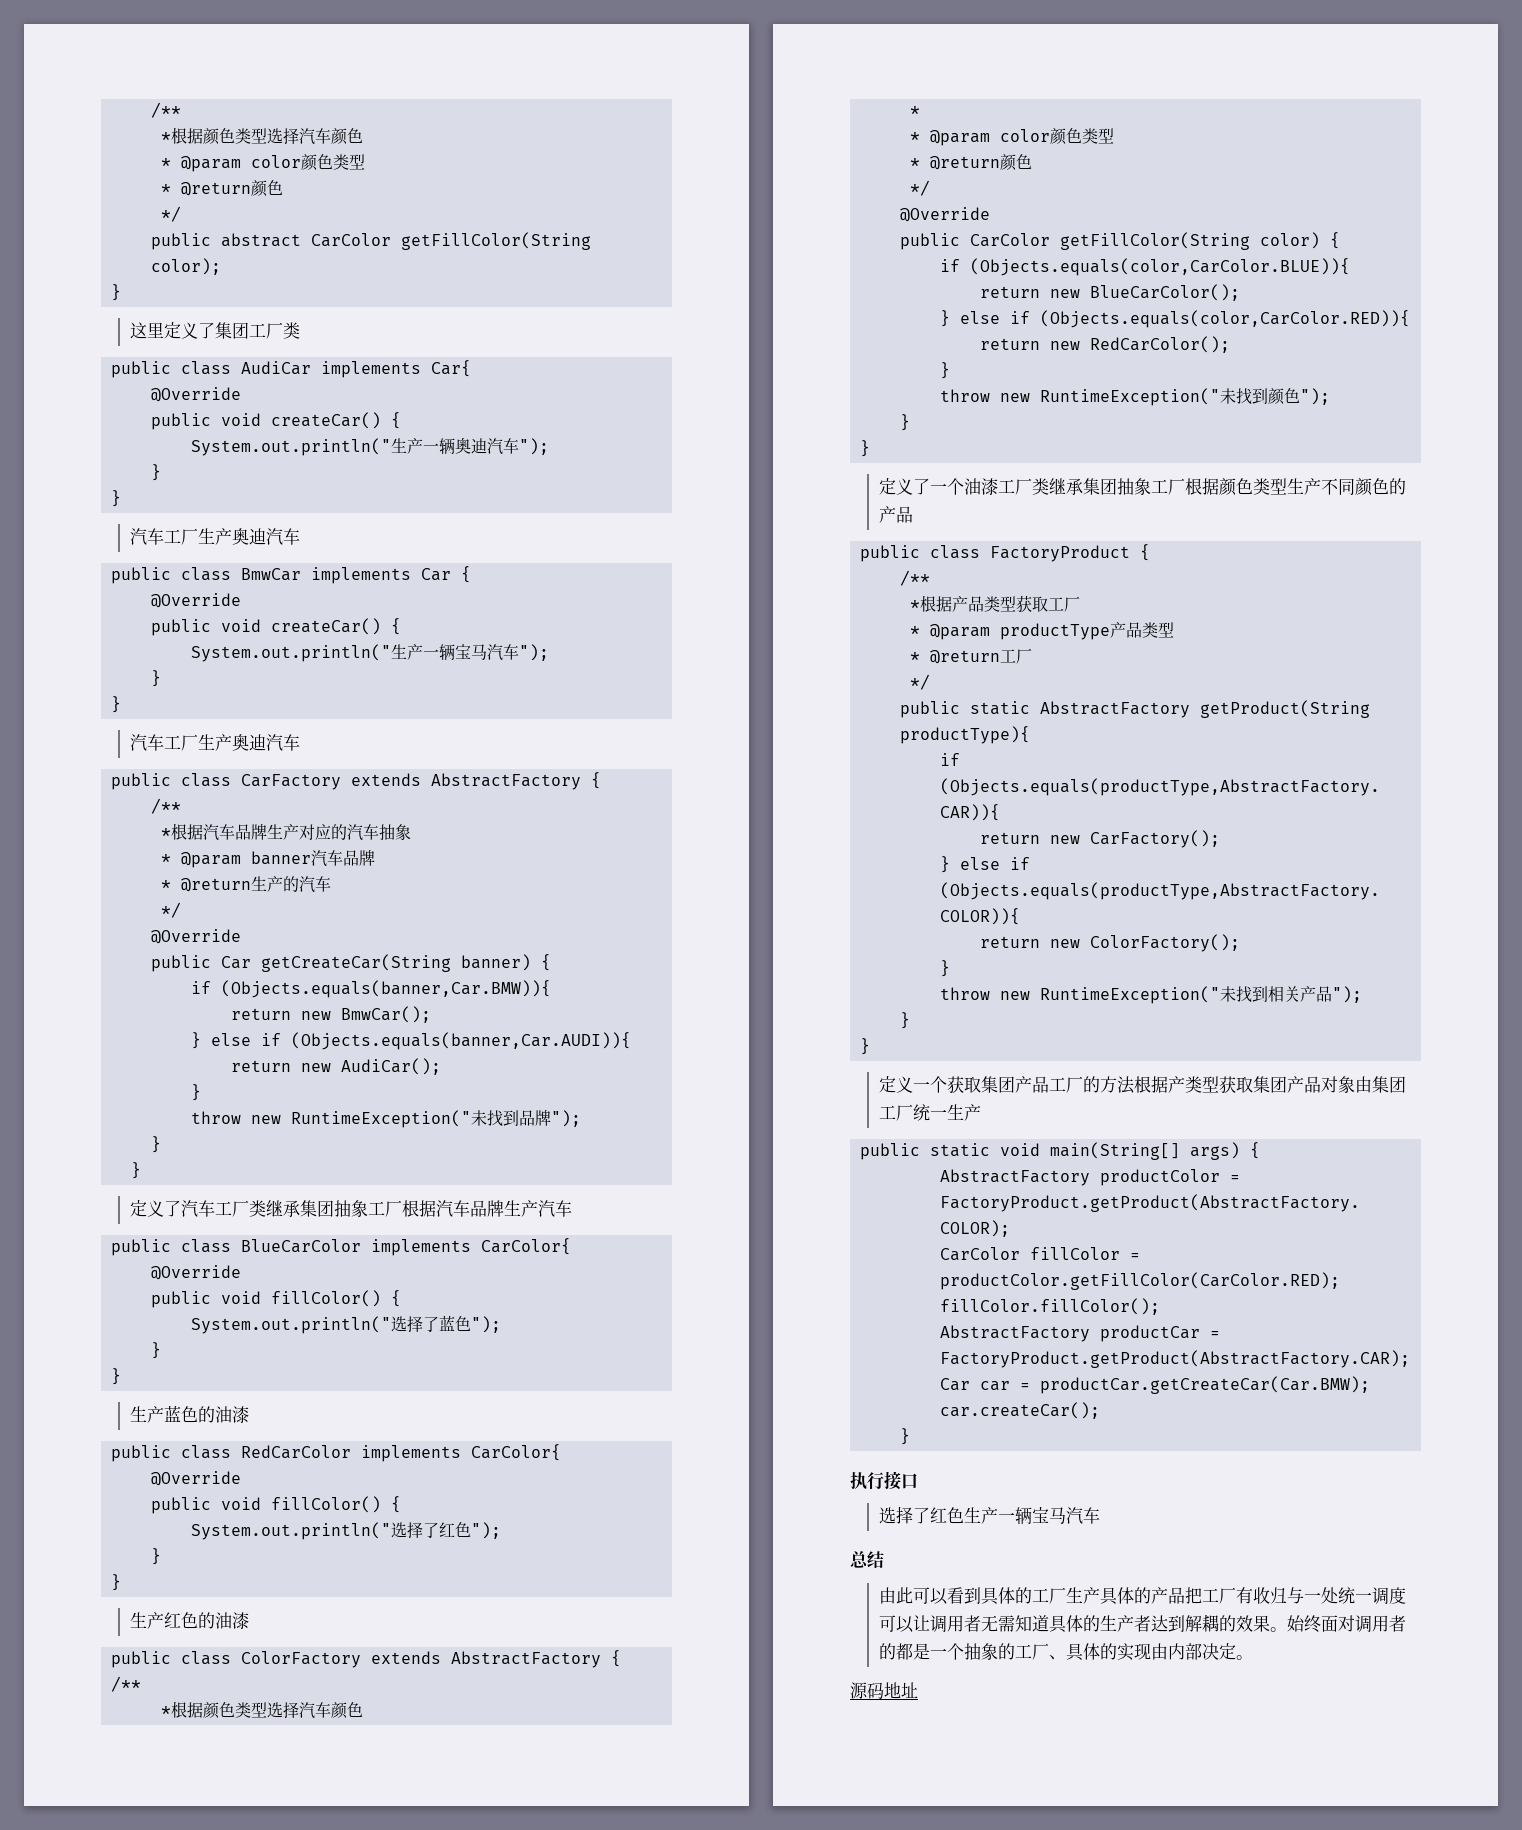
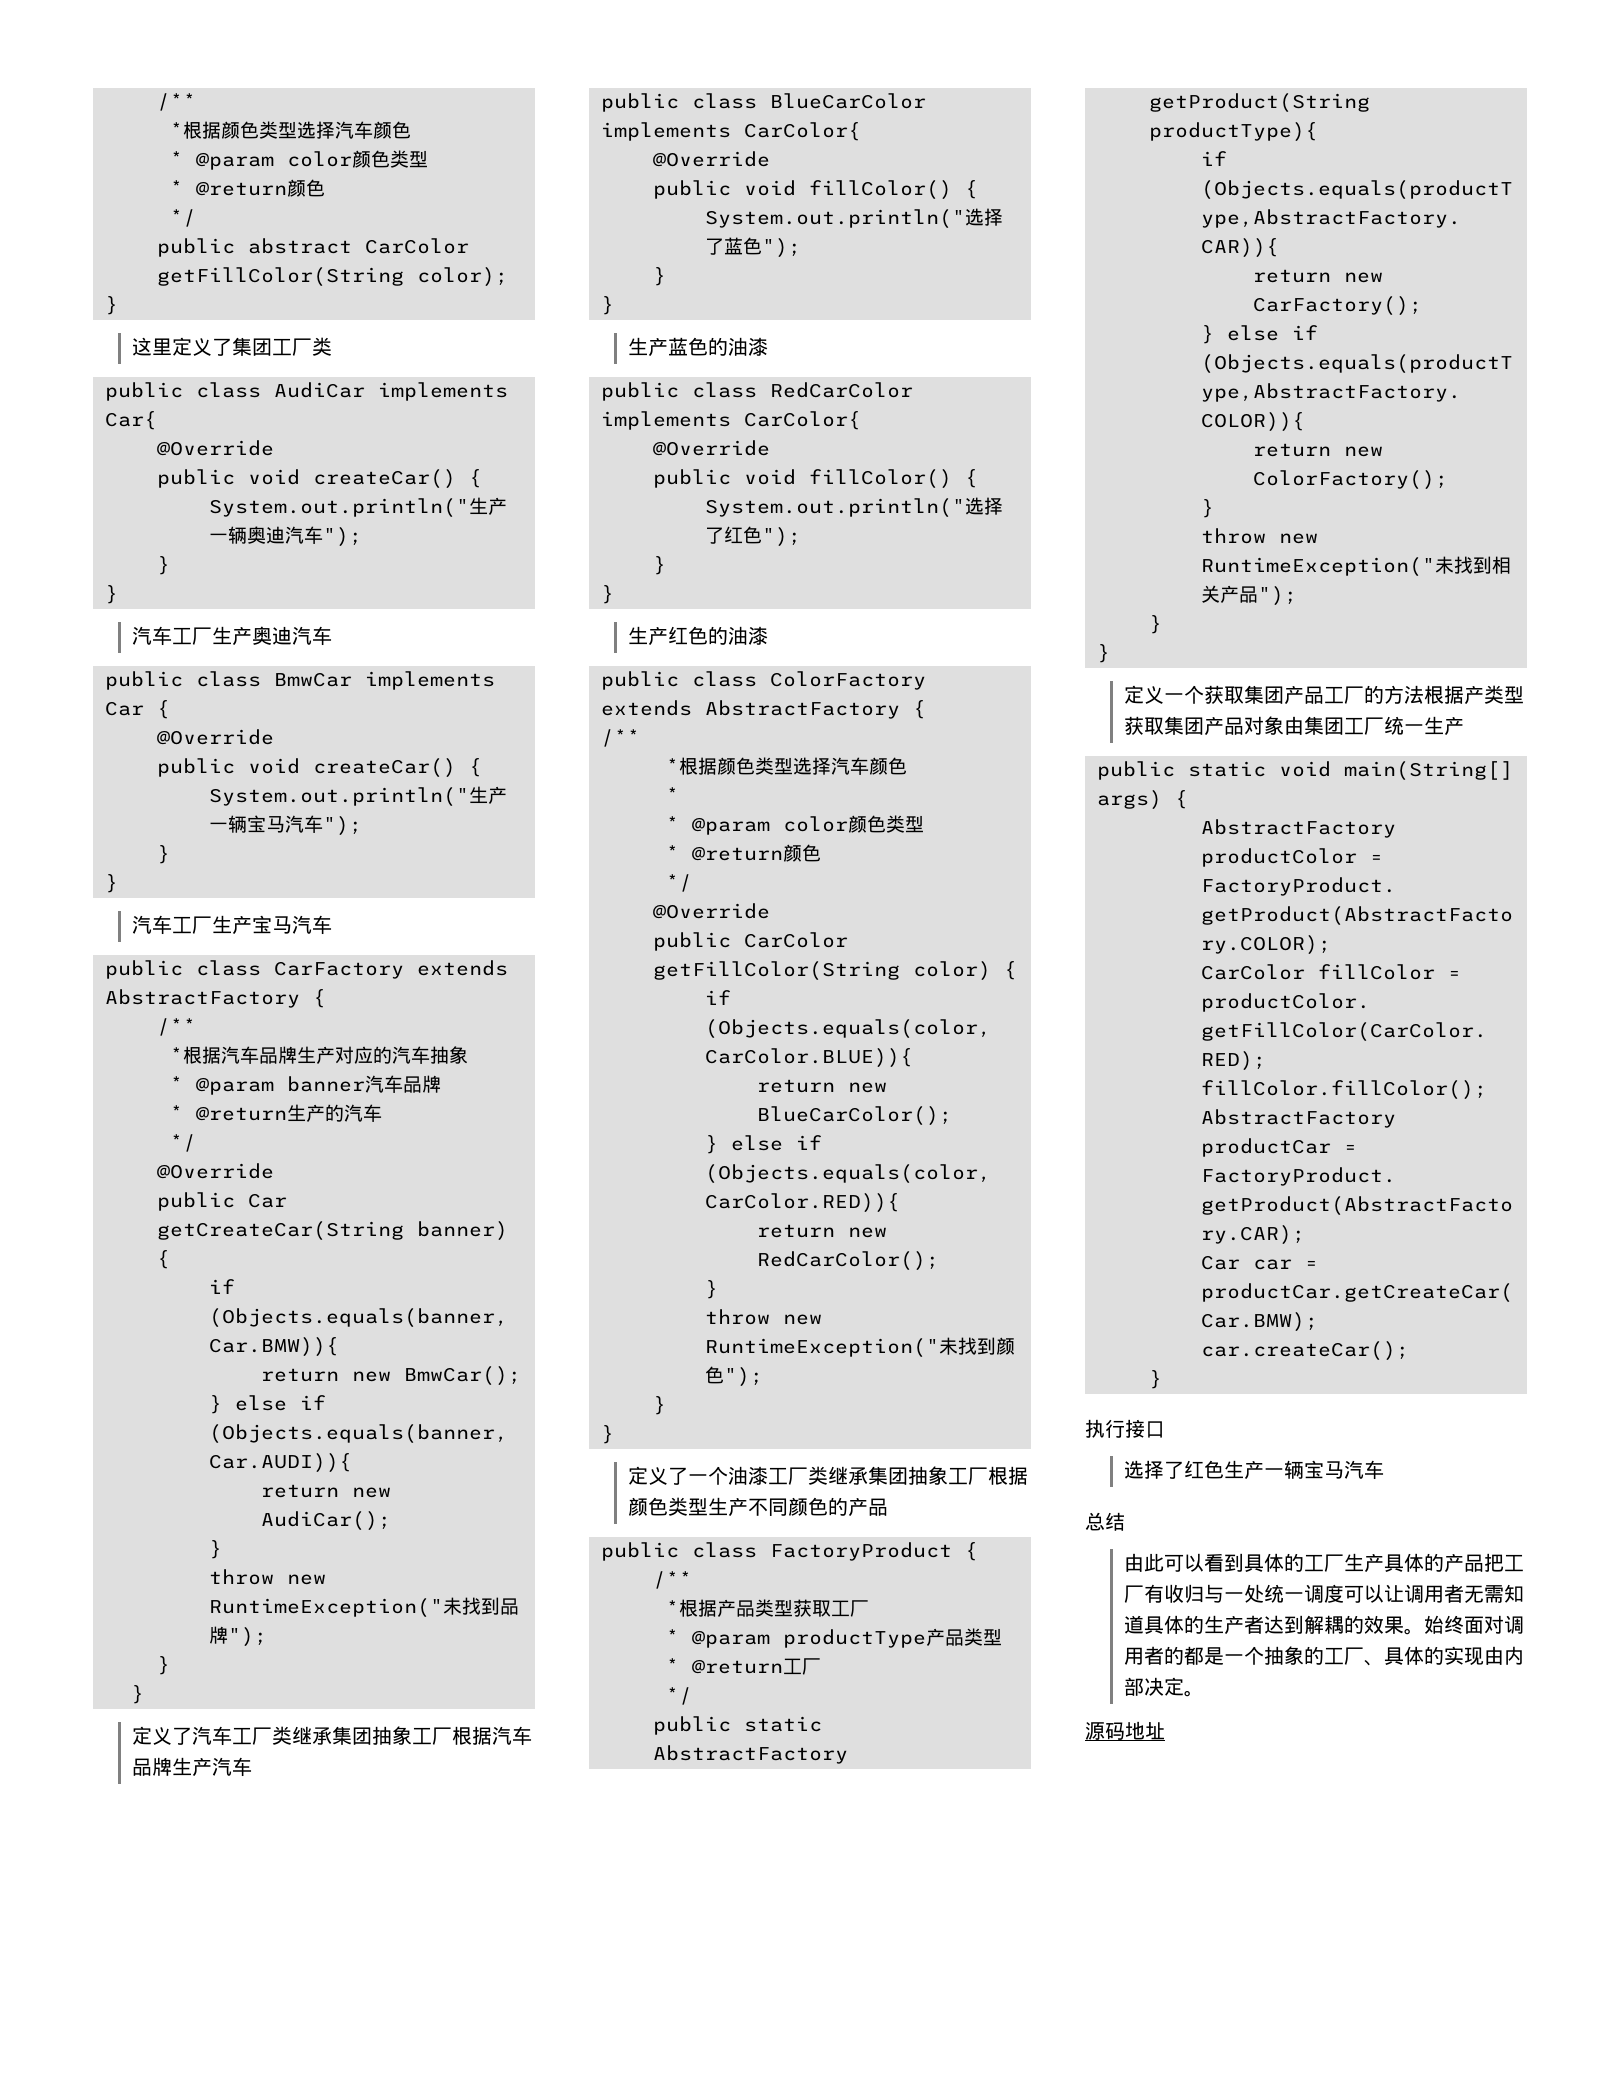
[231,734,266,751] 奥迪 -> [252,915,293,934] 宝马

